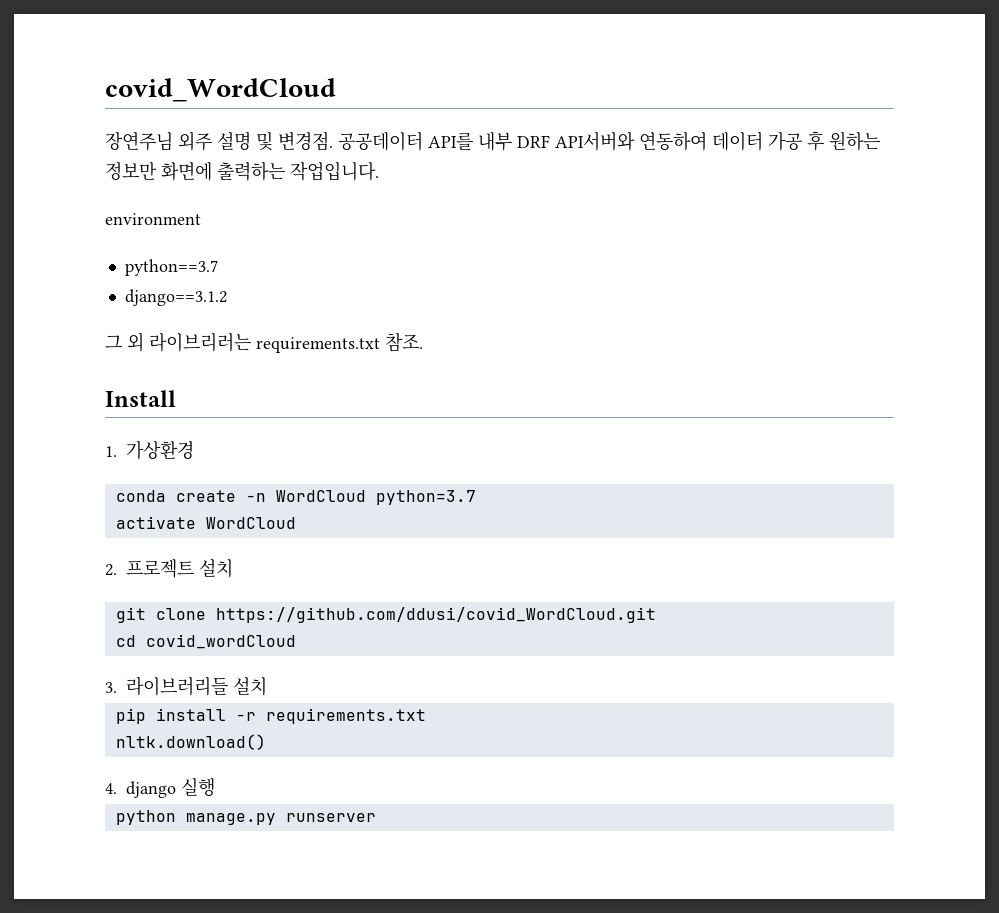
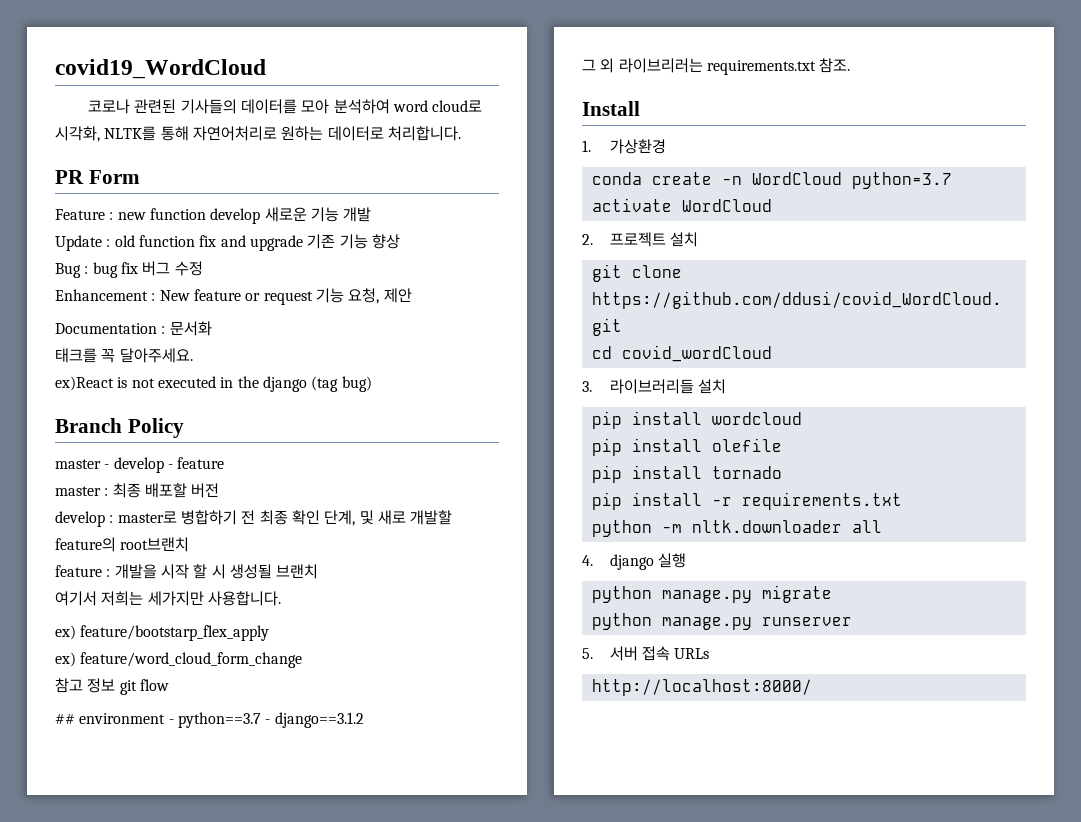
[105,78,336,102] [105,131,880,151] [105,161,379,181] covid_WordCloud // 장연주님 외주 설명 및 변경점. 공공데이터 API를 내부 DRF API서버와 연동하여 데이터 가공 후 원하는 정보만 화면에 출력하는 작업입니다. // -> [55,59,266,79] [88,99,483,114] [55,126,461,142] [55,170,140,184] [55,207,372,224] [55,234,400,251] [55,261,203,278] [55,288,412,305] [55,321,212,336] [55,348,193,363] [55,376,372,392] [55,418,184,438] [55,457,225,473] [55,483,220,498] [55,510,453,527] [55,537,190,552] [55,564,319,579] [55,591,281,606] [55,625,270,641] [55,652,303,668] [55,678,169,695] [55,714,75,724] covid19_WordCloud // 코로나 관련된 기사들의 데이터를 모아 분석하여 word cloud로 시각화, NLTK를 통해 자연어처리로 원하는 데이터로 처리합니다. // PR Form // Feature : new function develop 새로운 기능 개발 // Update : old function fix and upgrade 기존 기능 향상 // Bug : bug fix 버그 수정 // Enhancement : New feature or request 기능 요청, 제안 // Documentation : 문서화 // 태크를 꼭 달아주세요. // ex)React is not executed in the django (tag bug) // Branch Policy // master - develop - feature // master : 최종 배포할 버전 // develop : master로 병합하기 전 최종 확인 단계, 및 새로 개발할 feature의 root브랜치 // feature : 개발을 시작 할 시 생성될 브랜치 // 여기서 저희는 세가지만 사용합니다. // ex) feature/bootstarp_flex_apply // ex) feature/word_cloud_form_change // 참고 정보 git flow // ##
(201, 219) // -> [168,719,174,724] -
(218, 267) // -> [265,719,271,724] -
(267, 686) none -> [591,411,802,429] [591,438,782,456] [591,465,782,483] // pip install wordcloud // pip install olefile // pip install tornado
[115,734,266,750] nltk.download() -> [591,520,882,537] python -m nltk.downloader all
(215, 787) none -> [591,585,832,603] // python manage.py migrate
(376, 817) none -> [582,646,710,661] [591,679,812,696] // 5. 서버 접속 URLs // http://localhost:8000/

